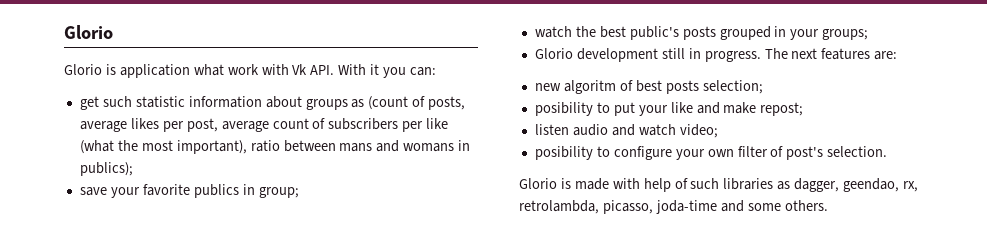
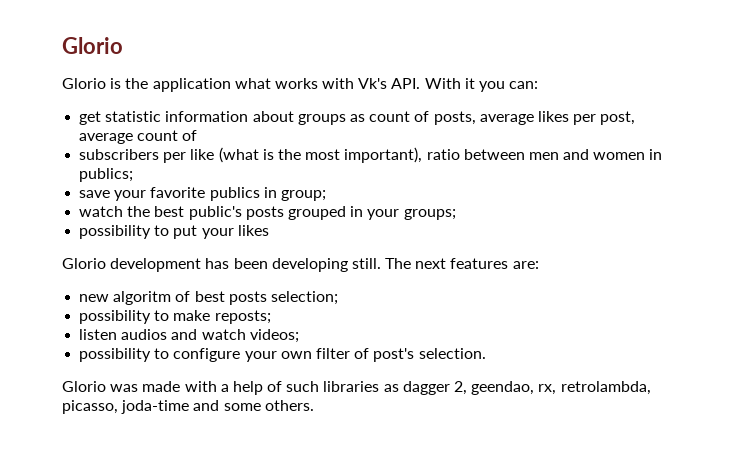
(116, 69) none -> [125,78,149,89] the
[227,64,308,75] work with Vk -> [274,78,388,89] works with Vk's
[102,96,132,107] such -> (102, 118) none
[368,96,409,110] (count -> [369,111,411,122] count
(326, 123) none -> (198, 135) //
(114, 147) none -> [262,149,274,160] is
[339,140,471,152] [79,162,133,176] mans and womans in publics); -> [528,149,663,160] [79,168,134,182] men and women in publics;
[534,48,761,62] Glorio development still in progress. -> [79,225,269,239] [62,258,381,272] possibility to put your likes // Glorio development has been developing still.
[534,102,804,116] posibility to put your like and make repost; -> [79,310,271,324] possibility to make reposts;
[572,124,608,136] audio -> [121,329,168,340] audios
[679,124,718,138] [534,146,593,160] video; // posibility -> [249,329,299,343] [79,348,152,362] videos; // possibility
[560,178,571,189] is -> [110,384,139,392] was
(640, 183) none -> [220,384,229,392] a
[794,178,840,192] dagger, -> [402,381,468,395] dagger 2,

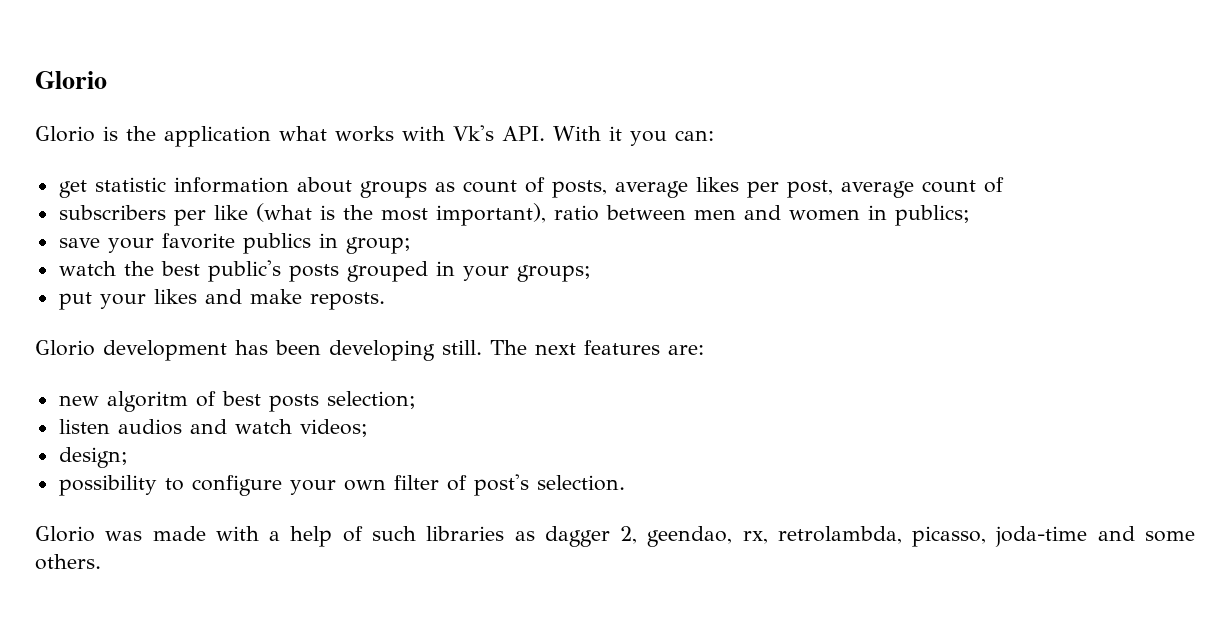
[79,225,170,239] possibility to -> (591, 273) none
(269, 230) none -> [204,289,385,310] and make reposts.
[79,310,271,324] // possibility to make reposts; -> (416, 400) none
(299, 336) none -> [58,447,128,468] // design;

